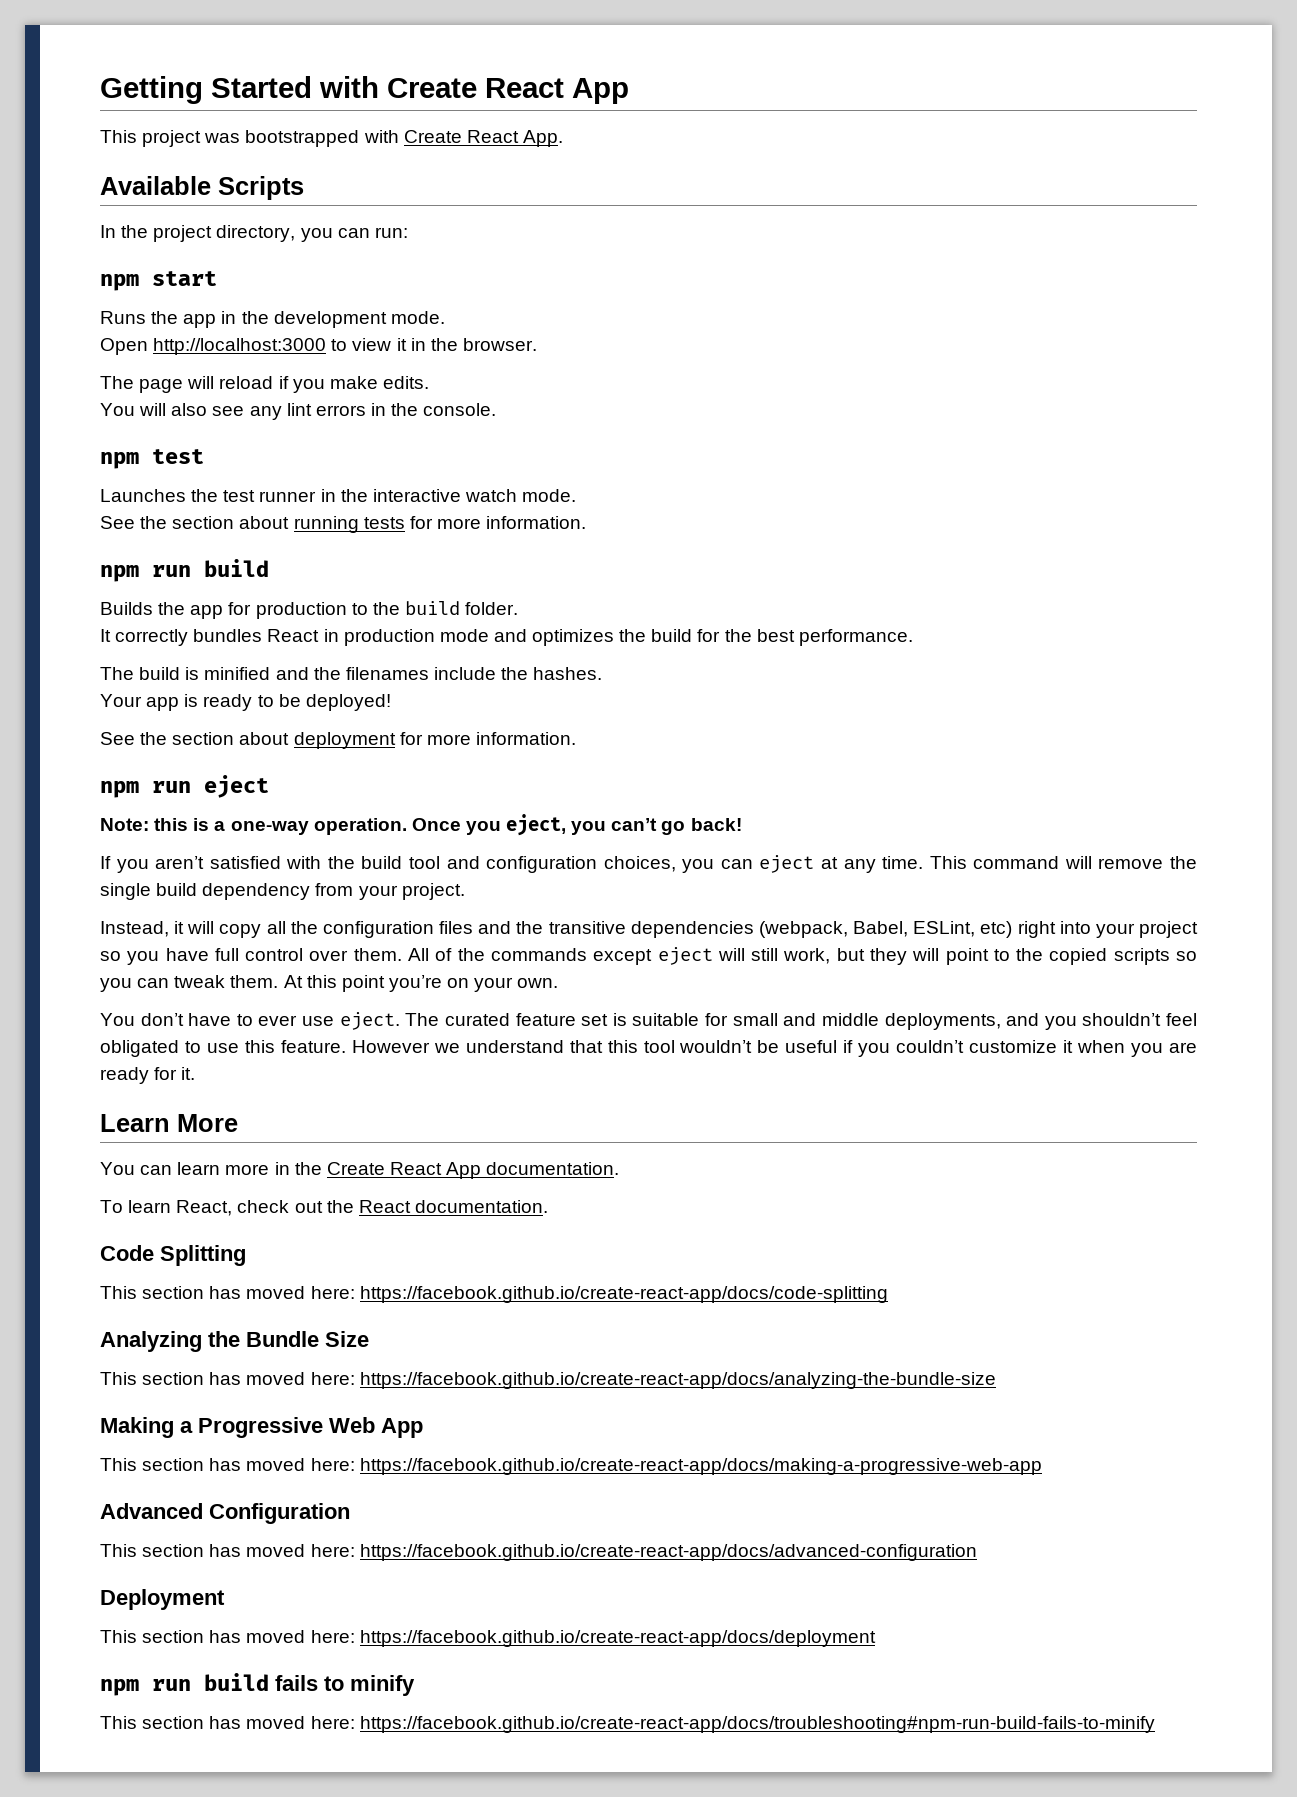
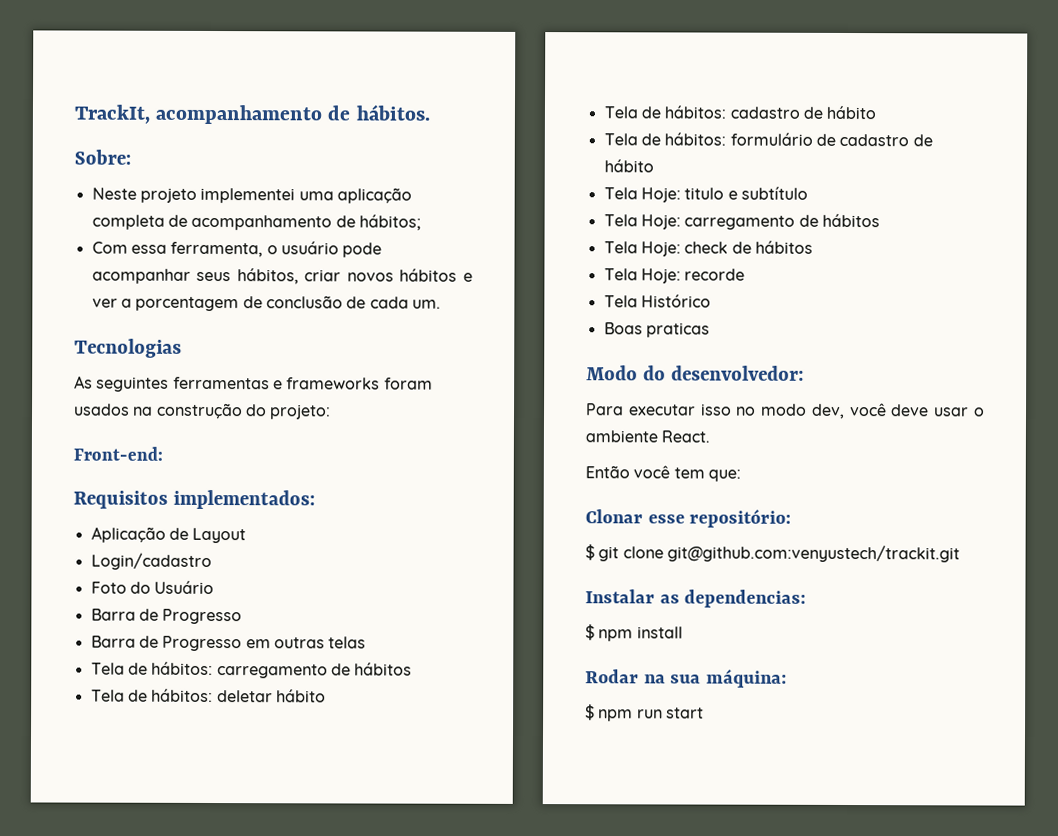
[100,76,629,104] [100,130,563,147] [100,176,304,200] [100,225,408,242] [100,271,217,291] [100,311,445,328] [100,338,537,355] [100,376,429,393] [100,403,497,420] [100,449,204,469] [100,489,577,502] [100,516,587,533] [100,559,269,582] [100,601,519,619] [100,629,913,646] [100,667,603,680] [100,694,391,711] [100,732,576,749] [100,775,269,798] [100,814,742,836] [100,855,1197,873] [100,883,465,900] [100,921,1198,938] [100,947,1197,965] [100,975,559,992] [100,1012,1197,1030] [100,1040,1198,1057] [100,1067,196,1084] [100,1114,238,1132] [100,1162,620,1179] [100,1200,548,1216] [100,1245,246,1266] [100,1286,888,1303] [100,1331,369,1352] [100,1372,996,1389] [100,1417,423,1438] [100,1458,1042,1475] [100,1503,350,1524] [100,1544,977,1561] [100,1589,225,1610] [100,1630,876,1647] [100,1673,415,1696] [100,1716,1155,1733] Getting Started with Create React App // This project was bootstrapped with Create React App. // Available Scripts // In the project directory, you can run: // npm start // Runs the app in the development mode. // Open http://localhost:3000 to view it in the browser. // The page will reload if you make edits. // You will also see any lint errors in the console. // npm test // Launches the test runner in the interactive watch mode. // See the section about running tests for more information. // npm run build // Builds the app for production to the build folder. // It correctly bundles React in production mode and optimizes the build for the best performance. // The build is minified and the filenames include the hashes. // Your app is ready to be deployed! // See the section about deployment for more information. // npm run eject // Note: this is a one-way operation. Once you eject, you can’t go back! // If you aren’t satisfied with the build tool and configuration choices, you can eject at any time. This command will remove the single build dependency from your project. // Instead, it will copy all the configuration files and the transitive dependencies (webpack, Babel, ESLint, etc) right into your project so you have full control over them. All of the commands except eject will still work, but they will point to the copied scripts so you can tweak them. At this point you’re on your own. // You don’t have to ever use eject. The curated feature set is suitable for small and middle deployments, and you shouldn’t feel obligated to use this feature. However we understand that this tool wouldn’t be useful if you couldn’t customize it when you are ready for it. // Learn More // You can learn more in the Create React App documentation. // To learn React, check out the React documentation. // Code Splitting // This section has moved here: https://facebook.github.io/create-react-app/docs/code-splitting // Analyzing the Bundle Size // This section has moved here: https://facebook.github.io/create-react-app/docs/analyzing-the-bundle-size // Making a Progressive Web App // This section has moved here: https://facebook.github.io/create-react-app/docs/making-a-progressive-web-app // Advanced Configuration // This section has moved here: https://facebook.github.io/create-react-app/docs/advanced-configuration // Deployment // This section has moved here: https://facebook.github.io/create-react-app/docs/deployment // npm run build fails to minify // This section has moved here: https://facebook.github.io/create-react-app/docs/troubleshooting#npm-run-build-fails-to-minify -> [74,104,430,125] [74,149,131,165] [91,187,412,204] [91,214,421,231] [91,241,383,258] [91,268,473,285] [91,295,441,312] [74,338,182,358] [74,375,433,392] [74,402,332,420] [73,446,163,461] [73,489,315,510] [90,526,247,544] [90,552,212,571] [90,580,215,595] [90,608,243,625] [90,635,367,652] [90,661,413,679] [90,688,326,703] [603,105,877,120] [603,132,933,147] [603,159,654,173] [603,186,808,203] [603,213,880,230] [603,240,813,257] [603,268,746,284] [603,294,711,308] [603,322,710,338] [586,365,804,381] [586,403,985,419] [585,430,711,443] [585,465,741,482] [585,508,792,528] [585,544,960,563] [585,589,807,608] [585,624,683,642] [585,668,788,688] [585,704,704,722] TrackIt, acompanhamento de hábitos. // Sobre: // Neste projeto implementei uma aplicação completa de acompanhamento de hábitos; // Com essa ferramenta, o usuário pode acompanhar seus hábitos, criar novos hábitos e ver a porcentagem de conclusão de cada um. // Tecnologias // As seguintes ferramentas e frameworks foram usados na construção do projeto: // Front-end: // Requisitos implementados: // Aplicação de Layout // Login/cadastro // Foto do Usuário // Barra de Progresso // Barra de Progresso em outras telas // Tela de hábitos: carregamento de hábitos // Tela de hábitos: deletar hábito // Tela de hábitos: cadastro de hábito // Tela de hábitos: formulário de cadastro de hábito // Tela Hoje: titulo e subtítulo // Tela Hoje: carregamento de hábitos // Tela Hoje: check de hábitos // Tela Hoje: recorde // Tela Histórico // Boas praticas // Modo do desenvolvedor: // Para executar isso no modo dev, você deve usar o ambiente React. // Então você tem que: // Clonar esse repositório: // $ git clone git@github.com:venyustech/trackit.git // Instalar as dependencias: // $ npm install // Rodar na sua máquina: // $ npm run start

